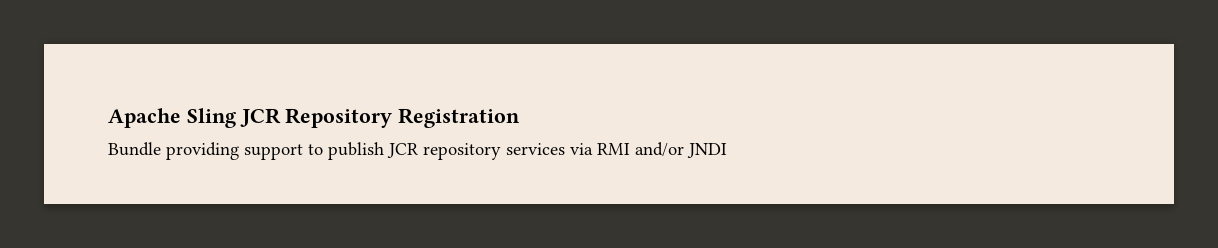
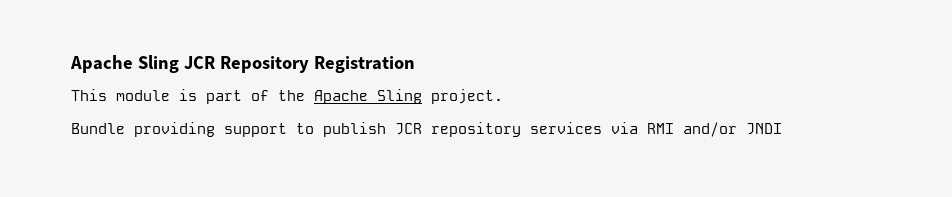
(521, 118) none -> [71,89,503,104] // This module is part of the Apache Sling project.

